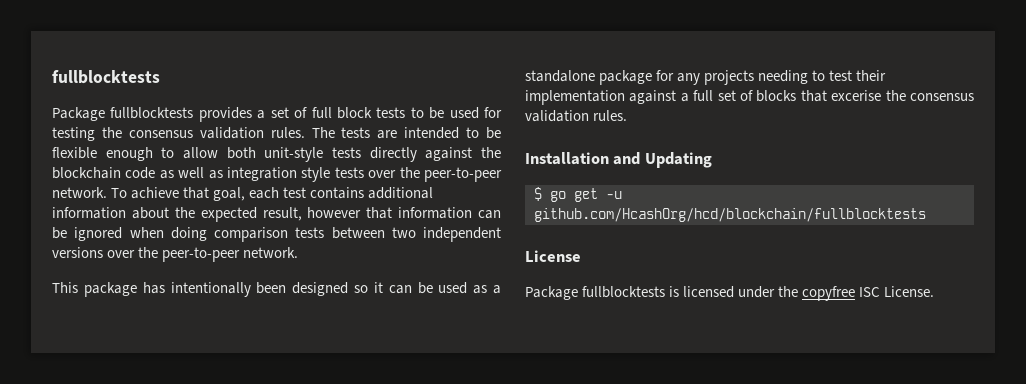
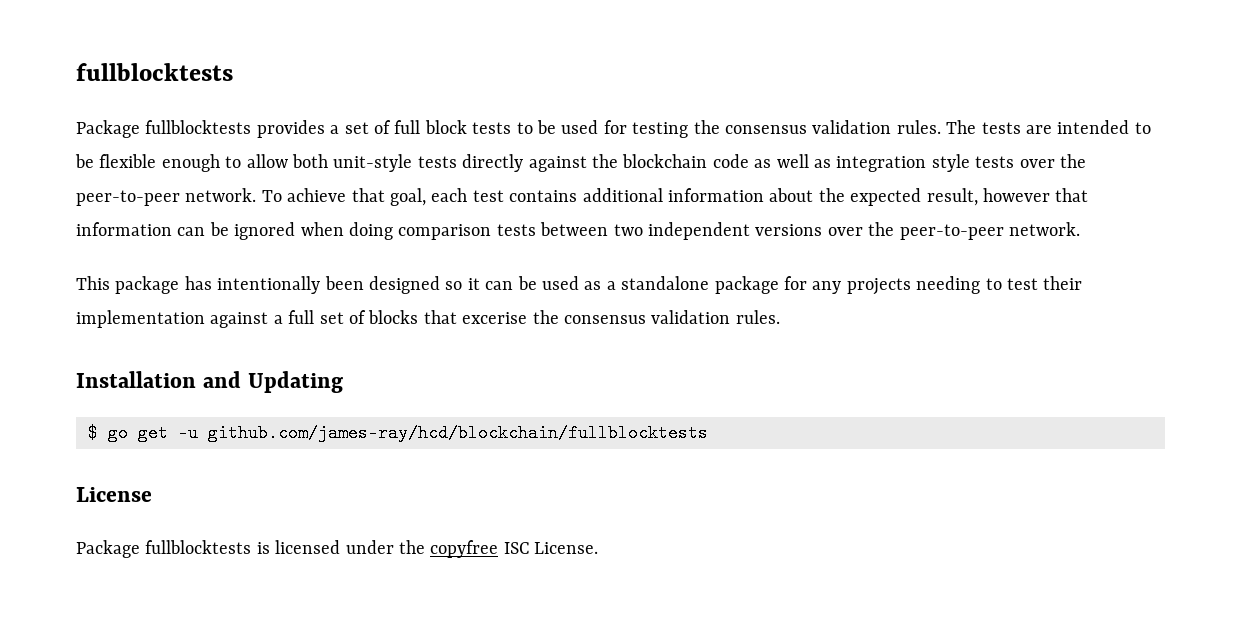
[534,208,926,222] github.com/HcashOrg/hcd/blockchain/fullblocktests -> [208,424,708,442] github.com/james-ray/hcd/blockchain/fullblocktests

